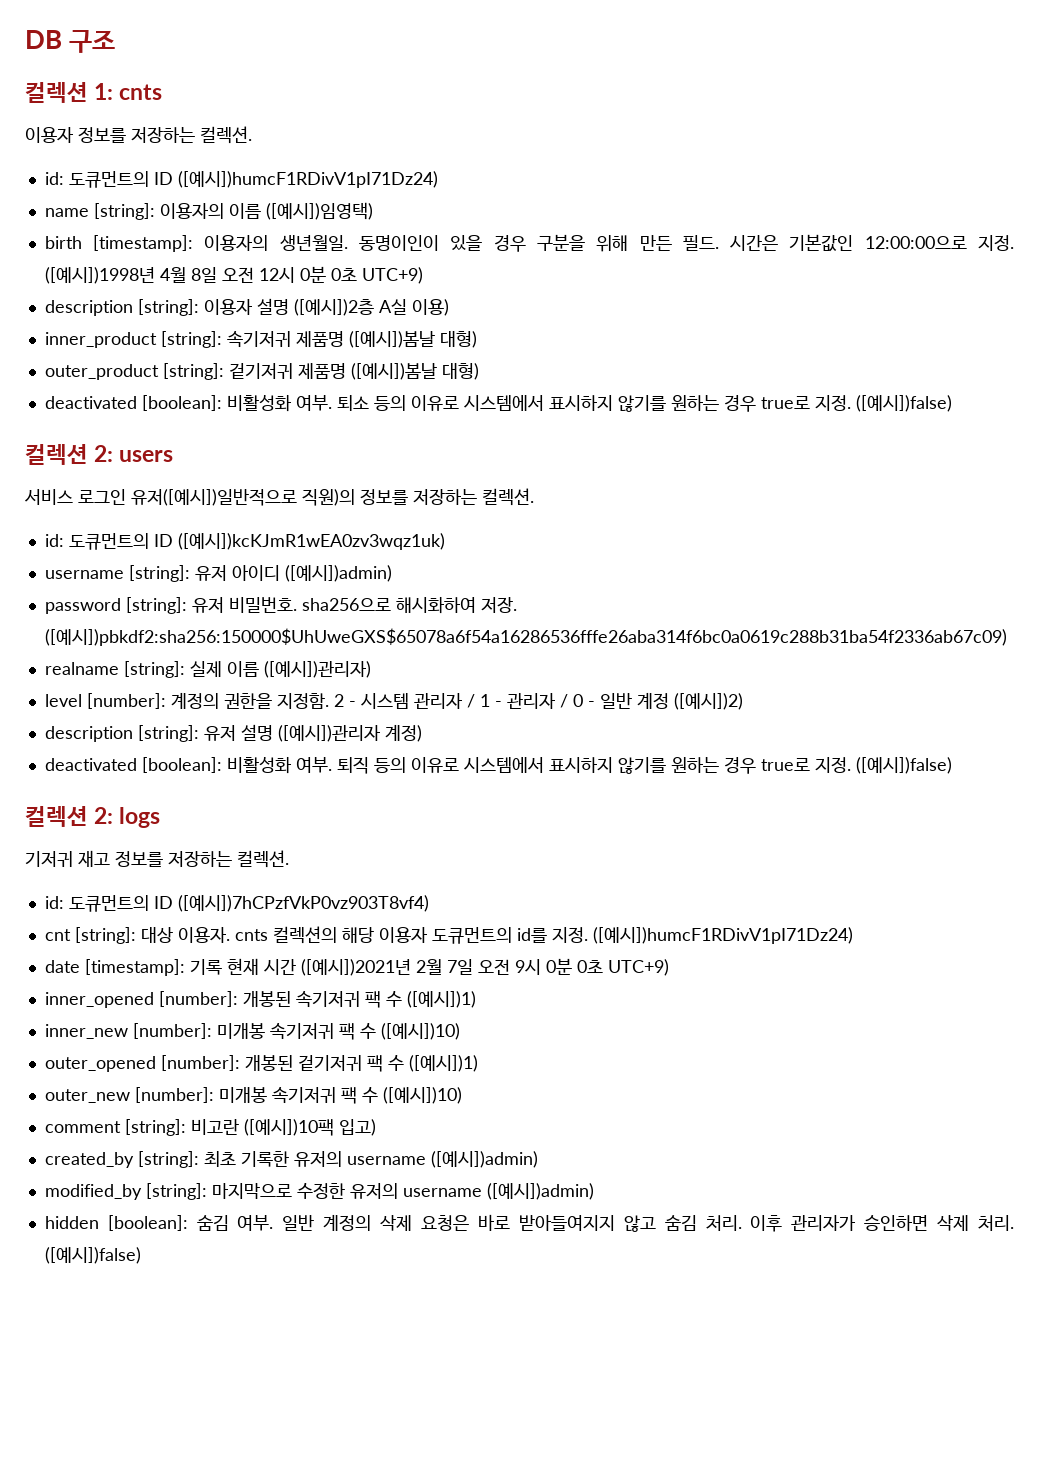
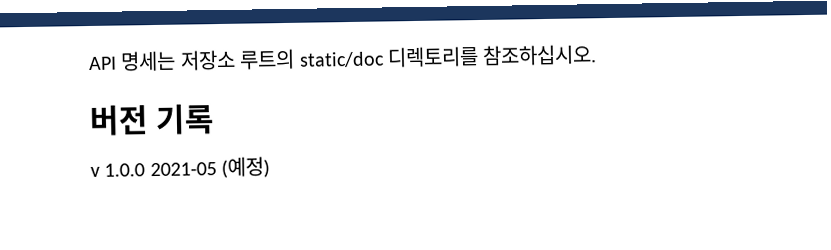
[25,30,115,53] [25,82,163,103] [25,126,252,144] [44,171,438,188] [44,202,373,220] [44,234,1014,252] [44,266,423,284] [44,298,449,316] [44,331,477,348] [44,363,479,380] [44,394,952,412] [25,444,174,465] [24,488,534,506] [44,533,445,550] [44,565,392,582] [44,596,517,614] [44,628,1007,646] [44,661,371,678] [44,692,743,710] [44,724,422,742] [44,756,952,774] [25,806,161,828] [25,850,289,868] [44,895,429,912] [44,926,853,944] [44,958,669,976] [44,991,476,1008] [44,1023,460,1040] [44,1055,478,1072] [44,1087,462,1104] [44,1119,376,1136] [44,1151,538,1168] [44,1183,594,1200] [44,1214,1014,1232] [44,1247,141,1264] DB 구조 // 컬렉션 1: cnts // 이용자 정보를 저장하는 컬렉션. // id: 도큐먼트의 ID ([예시])humcF1RDivV1pI71Dz24) // name [string]: 이용자의 이름 ([예시])임영택) // birth [timestamp]: 이용자의 생년월일. 동명이인이 있을 경우 구분을 위해 만든 필드. 시간은 기본값인 12:00:00으로 지정. ([예시])1998년 4월 8일 오전 12시 0분 0초 UTC+9) // description [string]: 이용자 설명 ([예시])2층 A실 이용) // inner_product [string]: 속기저귀 제품명 ([예시])봄날 대형) // outer_product [string]: 겉기저귀 제품명 ([예시])봄날 대형) // deactivated [boolean]: 비활성화 여부. 퇴소 등의 이유로 시스템에서 표시하지 않기를 원하는 경우 true로 지정. ([예시])false) // 컬렉션 2: users // 서비스 로그인 유저([예시])일반적으로 직원)의 정보를 저장하는 컬렉션. // id: 도큐먼트의 ID ([예시])kcKJmR1wEA0zv3wqz1uk) // username [string]: 유저 아이디 ([예시])admin) // password [string]: 유저 비밀번호. sha256으로 해시화하여 저장. ([예시])pbkdf2:sha256:150000$UhUweGXS$65078a6f54a16286536fffe26aba314f6bc0a0619c288b31ba54f2336ab67c09) // realname [string]: 실제 이름 ([예시])관리자) // level [number]: 계정의 권한을 지정함. 2 - 시스템 관리자 / 1 - 관리자 / 0 - 일반 계정 ([예시])2) // description [string]: 유저 설명 ([예시])관리자 계정) // deactivated [boolean]: 비활성화 여부. 퇴직 등의 이유로 시스템에서 표시하지 않기를 원하는 경우 true로 지정. ([예시])false) // 컬렉션 2: logs // 기저귀 재고 정보를 저장하는 컬렉션. // id: 도큐먼트의 ID ([예시])7hCPzfVkP0vz903T8vf4) // cnt [string]: 대상 이용자. cnts 컬렉션의 해당 이용자 도큐먼트의 id를 지정. ([예시])humcF1RDivV1pI71Dz24) // date [timestamp]: 기록 현재 시간 ([예시])2021년 2월 7일 오전 9시 0분 0초 UTC+9) // inner_opened [number]: 개봉된 속기저귀 팩 수 ([예시])1) // inner_new [number]: 미개봉 속기저귀 팩 수 ([예시])10) // outer_opened [number]: 개봉된 겉기저귀 팩 수 ([예시])1) // outer_new [number]: 미개봉 속기저귀 팩 수 ([예시])10) // comment [string]: 비고란 ([예시])10팩 입고) // created_by [string]: 최초 기록한 유저의 username ([예시])admin) // modified_by [string]: 마지막으로 수정한 유저의 username ([예시])admin) // hidden [boolean]: 숨김 여부. 일반 계정의 삭제 요청은 바로 받아들여지지 않고 숨김 처리. 이후 관리자가 승인하면 삭제 처리. ([예시])false) -> [88,44,598,72] [89,103,216,136] [90,156,271,178] API 명세는 저장소 루트의 static/doc 디렉토리를 참조하십시오. // 버전 기록 // v 1.0.0 2021-05 (예정)

